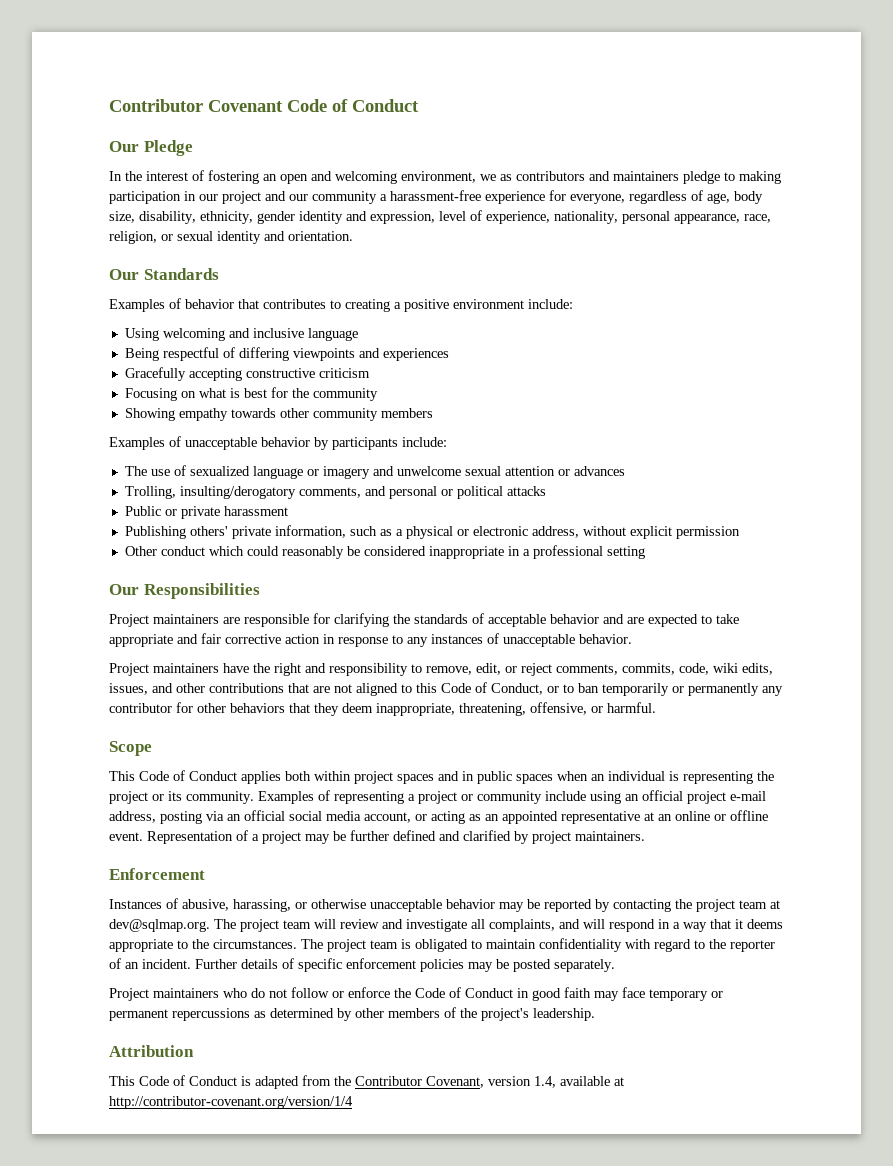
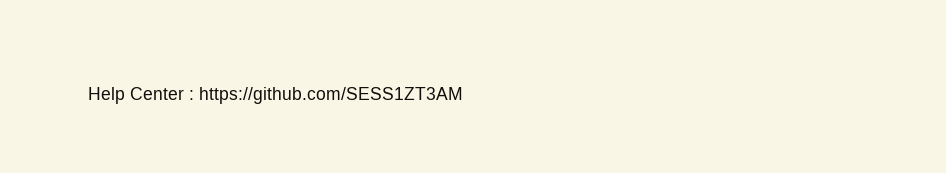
[109,99,419,112] [109,140,193,156] [109,170,781,184] [109,190,763,204] [109,210,771,224] [109,231,353,244] [109,268,219,280] [109,298,573,312] [124,328,358,341] [124,347,449,361] [124,367,370,381] [124,387,378,401] [124,408,433,421] [109,436,447,450] [124,465,625,479] [124,486,546,499] [124,506,288,519] [124,525,740,539] [124,545,645,559] [109,583,260,599] [109,613,739,627] [109,633,632,647] [109,663,773,676] [109,682,783,696] [109,702,656,716] [109,741,152,756] [109,770,774,784] [109,790,766,804] [109,810,768,824] [109,830,645,844] [109,868,205,880] [109,898,780,912] [109,919,783,932] [109,938,775,952] [109,958,615,972] [109,987,723,1001] [109,1007,595,1021] [109,1045,194,1057] [109,1075,624,1089] [109,1096,353,1109] Contributor Covenant Code of Conduct // Our Pledge // In the interest of fostering an open and welcoming environment, we as contributors and maintainers pledge to making participation in our project and our community a harassment-free experience for everyone, regardless of age, body size, disability, ethnicity, gender identity and expression, level of experience, nationality, personal appearance, race, religion, or sexual identity and orientation. // Our Standards // Examples of behavior that contributes to creating a positive environment include: // Using welcoming and inclusive language // Being respectful of differing viewpoints and experiences // Gracefully accepting constructive criticism // Focusing on what is best for the community // Showing empathy towards other community members // Examples of unacceptable behavior by participants include: // The use of sexualized language or imagery and unwelcome sexual attention or advances // Trolling, insulting/derogatory comments, and personal or political attacks // Public or private harassment // Publishing others' private information, such as a physical or electronic address, without explicit permission // Other conduct which could reasonably be considered inappropriate in a professional setting // Our Responsibilities // Project maintainers are responsible for clarifying the standards of acceptable behavior and are expected to take appropriate and fair corrective action in response to any instances of unacceptable behavior. // Project maintainers have the right and responsibility to remove, edit, or reject comments, commits, code, wiki edits, issues, and other contributions that are not aligned to this Code of Conduct, or to ban temporarily or permanently any contributor for other behaviors that they deem inappropriate, threatening, offensive, or harmful. // Scope // This Code of Conduct applies both within project spaces and in public spaces when an individual is representing the project or its community. Examples of representing a project or community include using an official project e-mail address, posting via an official social media account, or acting as an appointed representative at an online or offline event. Representation of a project may be further defined and clarified by project maintainers. // Enforcement // Instances of abusive, harassing, or otherwise unacceptable behavior may be reported by contacting the project team at dev@sqlmap.org. The project team will review and investigate all complaints, and will respond in a way that it deems appropriate to the circumstances. The project team is obligated to maintain confidentiality with regard to the reporter of an incident. Further details of specific enforcement policies may be posted separately. // Project maintainers who do not follow or enforce the Code of Conduct in good faith may face temporary or permanent repercussions as determined by other members of the project's leadership. // Attribution // This Code of Conduct is adapted from the Contributor Covenant, version 1.4, available at http://contributor-covenant.org/version/1/4 -> [88,87,463,104] Help Center : https://github.com/SESS1ZT3AM

